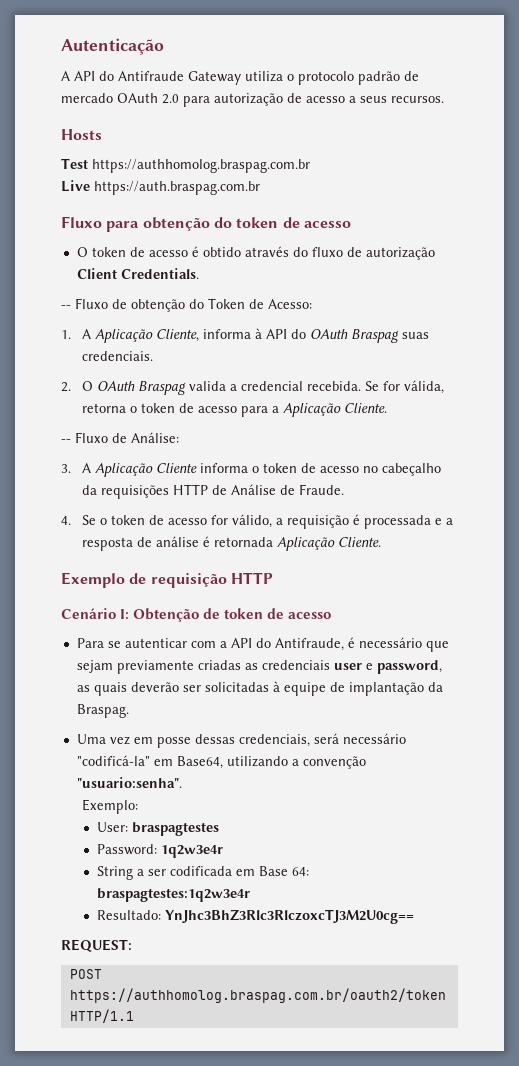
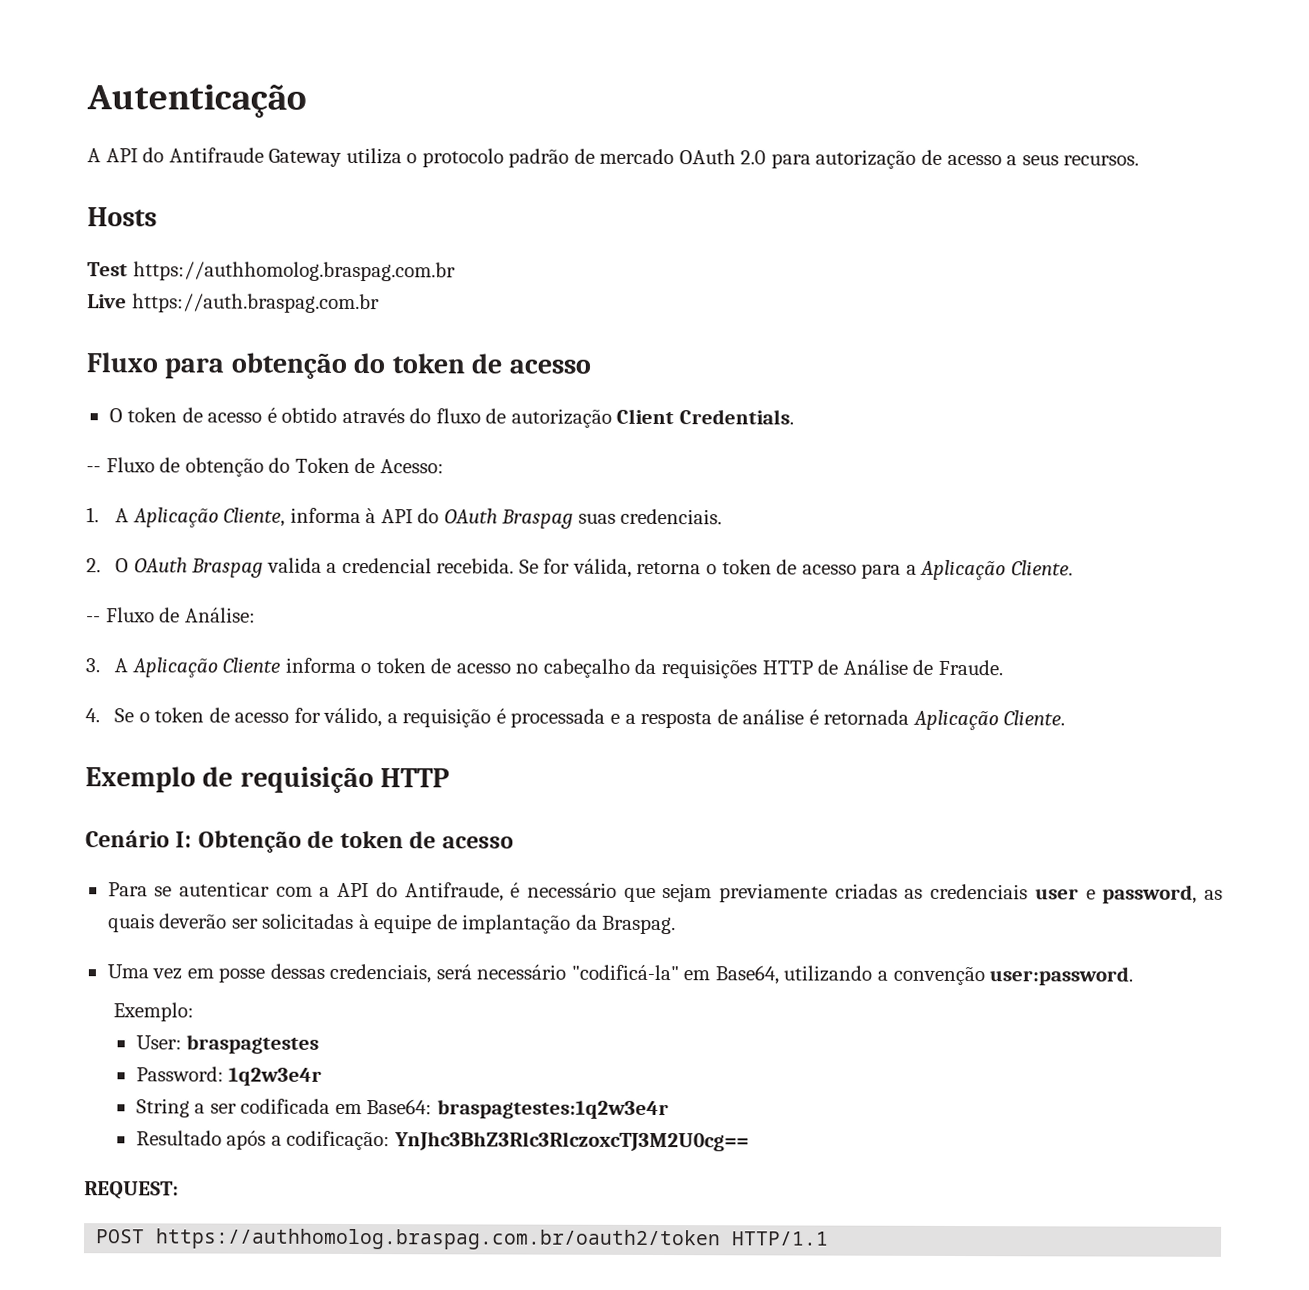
[76,777,182,788] "usuario:senha". -> [989,966,1134,986] user:password.
[259,866,310,876] Base 64: -> [366,1099,433,1115] Base64:
[97,910,162,920] Resultado: -> [135,1130,391,1151] Resultado após a codificação:

